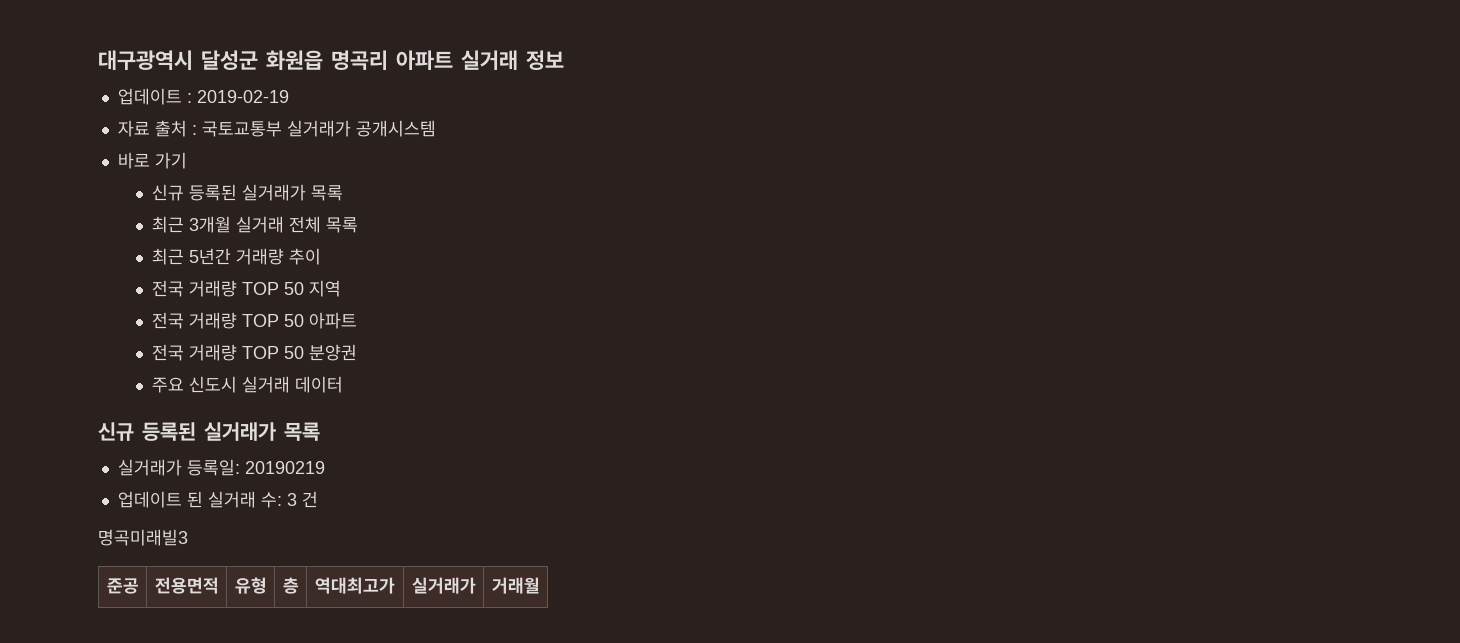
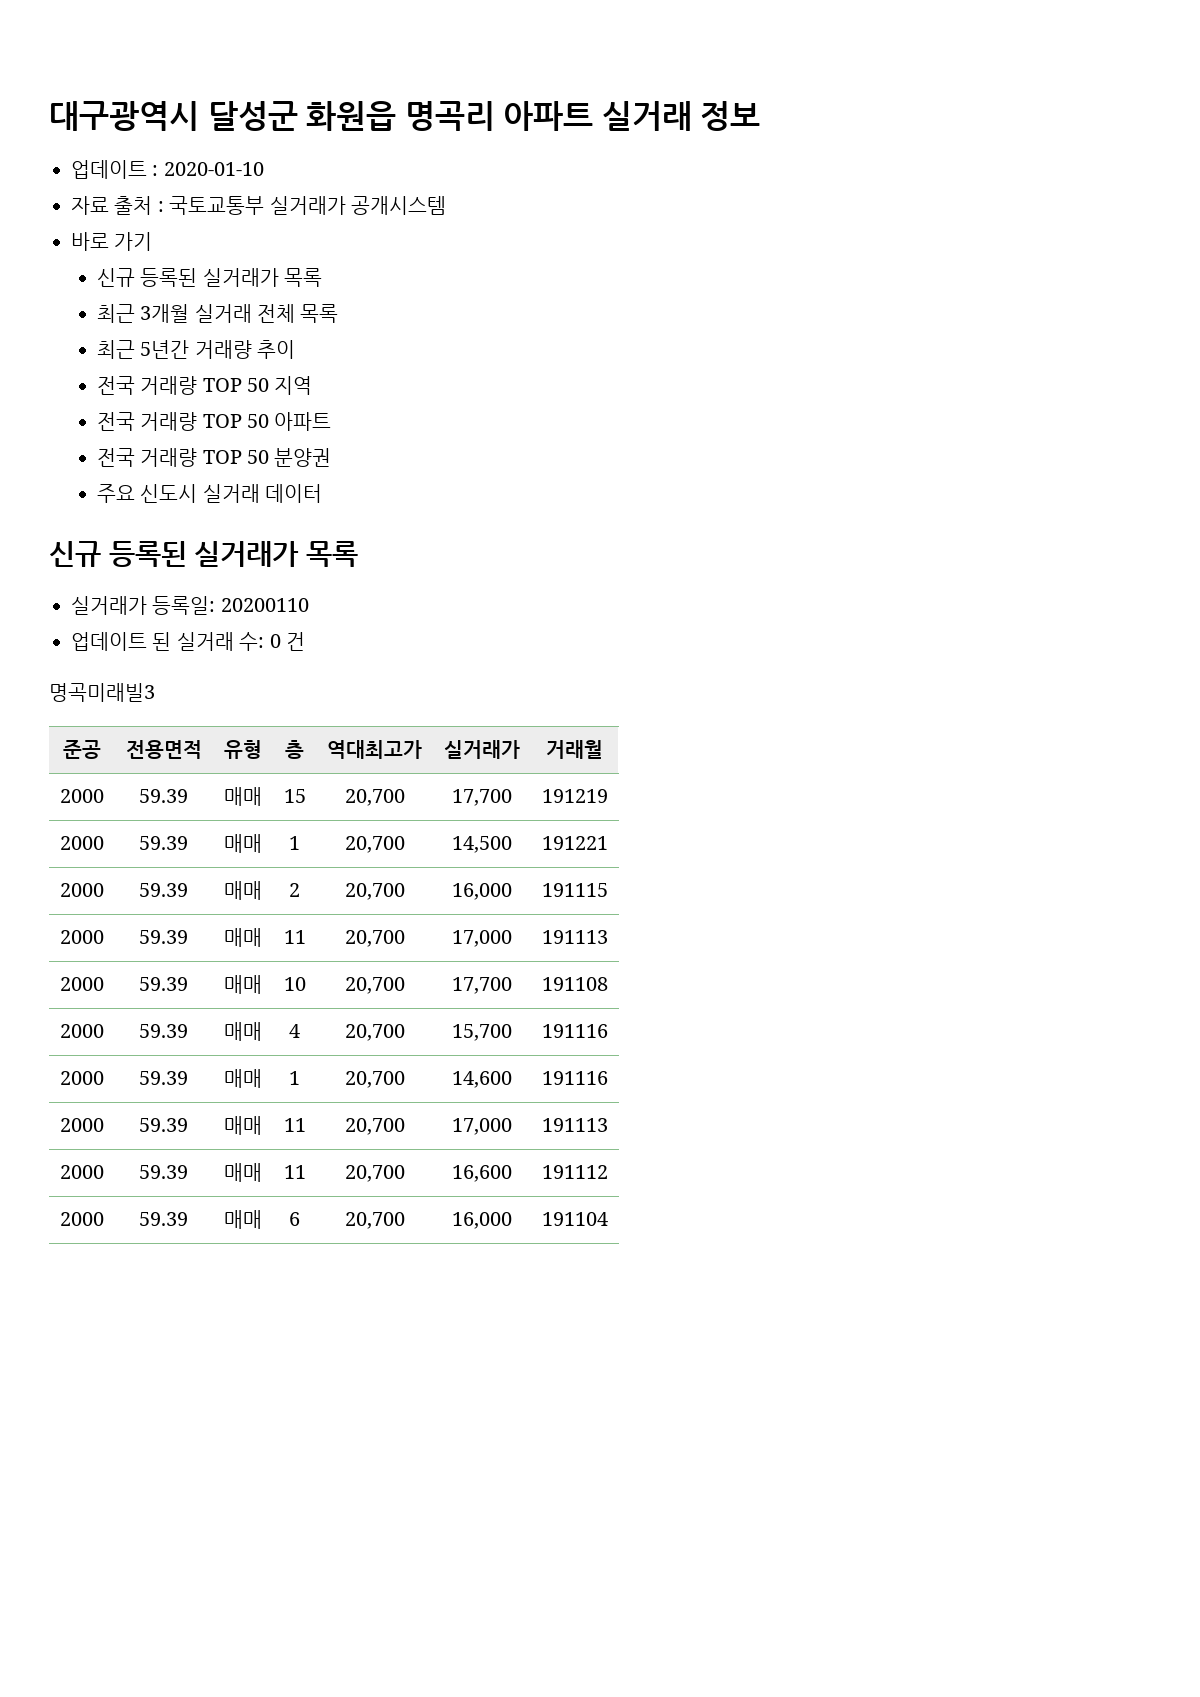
[196,90,289,103] 2019-02-19 -> [163,162,264,176] 2020-01-10
[244,461,325,474] 20190219 -> [220,598,309,612] 20200110
[286,493,297,506] 3 -> [269,634,281,648] 0
(540, 585) none -> [60,789,104,803] [139,789,188,803] [223,787,262,806] [283,789,306,803] [344,789,405,806] [451,789,512,806] [541,789,608,803] [60,836,104,850] [139,836,188,850] [223,834,262,853] [289,836,300,850] [344,836,405,853] [451,836,512,853] [541,836,608,850] [60,883,104,897] [139,883,188,897] [223,881,262,900] [289,883,300,897] [344,883,405,900] [451,883,512,900] [541,883,608,897] [60,930,104,944] [139,930,188,944] [223,928,262,947] [283,930,306,944] [344,930,405,947] [451,930,512,947] [541,930,608,944] [60,977,104,991] [139,977,188,991] [223,975,262,994] [283,977,306,991] [344,977,405,994] [451,977,512,994] [541,977,608,991] [60,1024,104,1038] [139,1024,188,1038] [223,1022,262,1041] [289,1024,300,1038] [344,1024,405,1041] [451,1024,512,1041] [541,1024,608,1038] [60,1071,104,1085] [139,1071,188,1085] [223,1069,262,1088] [289,1071,300,1085] [344,1071,405,1088] [451,1071,512,1088] [541,1071,608,1085] [60,1118,104,1132] [139,1118,188,1132] [223,1116,262,1135] [283,1118,306,1132] [344,1118,405,1135] [451,1118,512,1135] [541,1118,608,1132] [60,1165,104,1179] [139,1165,188,1179] [223,1163,262,1182] [283,1165,306,1179] [344,1165,405,1182] [451,1165,512,1182] [541,1165,608,1179] [60,1212,104,1226] [139,1212,188,1226] [223,1210,262,1229] [289,1212,300,1226] [344,1212,405,1229] [451,1212,512,1229] [541,1212,608,1226] // 2000 | 59.39 | 매매 | 15 | 20,700 | 17,700 | 191219 // 2000 | 59.39 | 매매 | 1 | 20,700 | 14,500 | 191221 // 2000 | 59.39 | 매매 | 2 | 20,700 | 16,000 | 191115 // 2000 | 59.39 | 매매 | 11 | 20,700 | 17,000 | 191113 // 2000 | 59.39 | 매매 | 10 | 20,700 | 17,700 | 191108 // 2000 | 59.39 | 매매 | 4 | 20,700 | 15,700 | 191116 // 2000 | 59.39 | 매매 | 1 | 20,700 | 14,600 | 191116 // 2000 | 59.39 | 매매 | 11 | 20,700 | 17,000 | 191113 // 2000 | 59.39 | 매매 | 11 | 20,700 | 16,600 | 191112 // 2000 | 59.39 | 매매 | 6 | 20,700 | 16,000 | 191104

